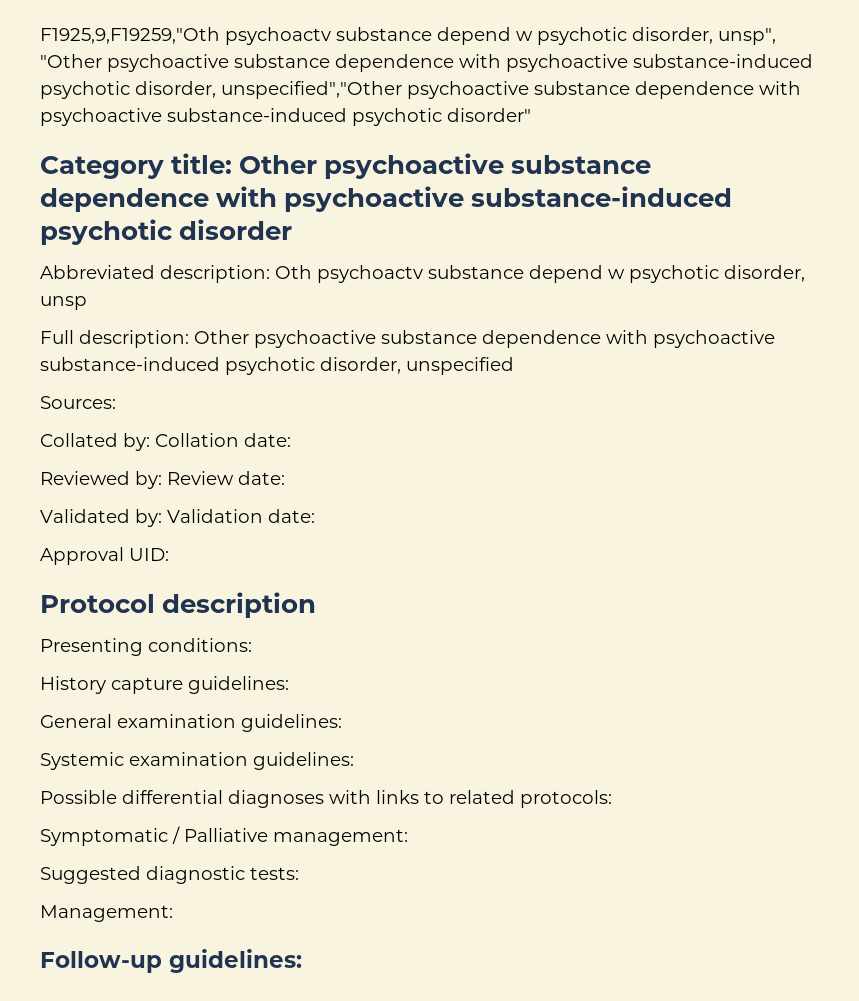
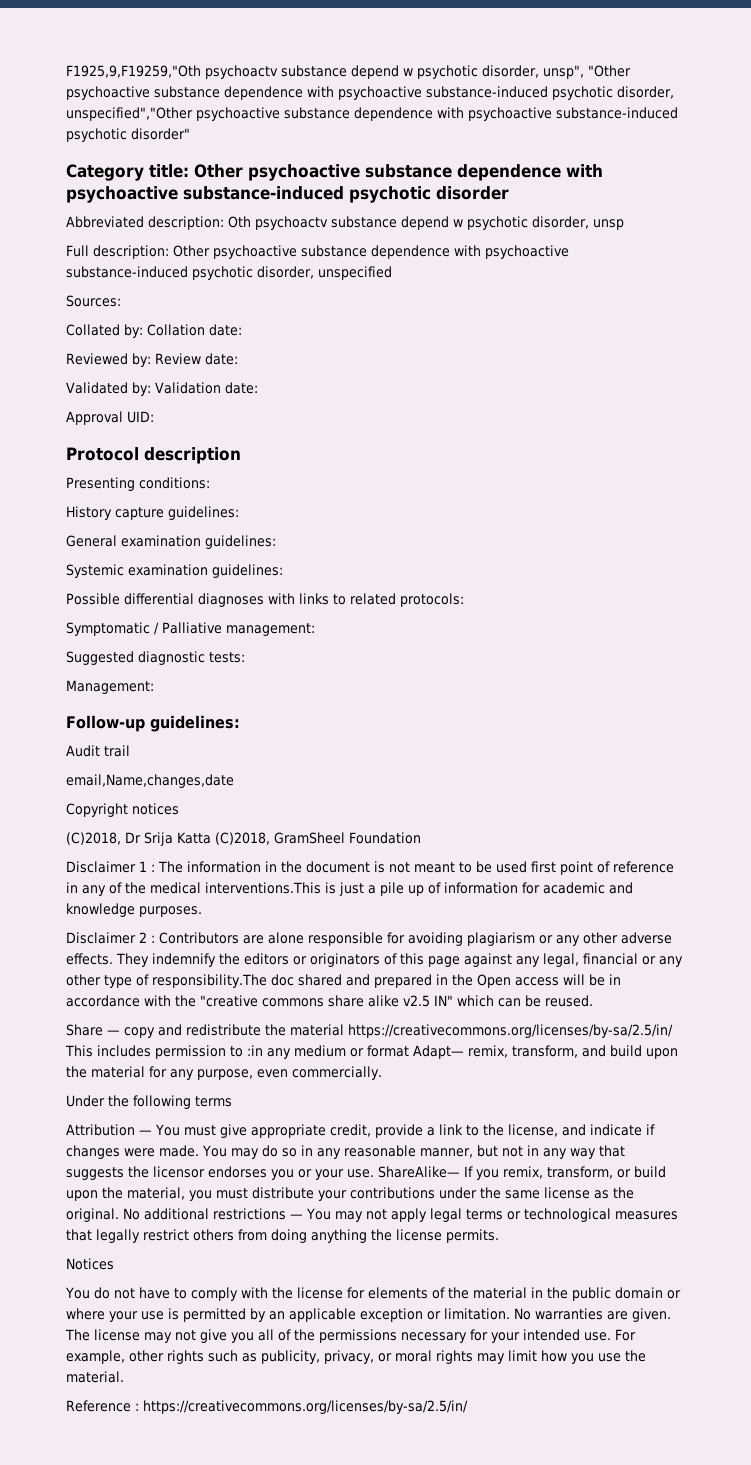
(302, 961) none -> [66,745,130,757] [66,774,234,788] [66,803,179,817] [66,832,421,846] [66,861,674,875] [66,882,633,896] [66,903,202,917] [66,932,672,946] [66,953,683,967] [66,974,621,988] [66,995,593,1007] [66,1024,673,1038] [65,1045,678,1059] [66,1066,382,1080] [66,1095,232,1109] [66,1124,655,1138] [66,1145,625,1159] [66,1166,666,1180] [66,1187,634,1201] [66,1208,678,1222] [66,1229,499,1243] [66,1258,114,1270] [65,1287,681,1301] [66,1308,671,1322] [65,1329,636,1343] [66,1350,646,1364] [66,1371,124,1383] [66,1400,468,1414] // Audit trail // email,Name,changes,date // Copyright notices // (C)2018, Dr Srija Katta (C)2018, GramSheel Foundation // Disclaimer 1 : The information in the document is not meant to be used first point of reference in any of the medical interventions.This is just a pile up of information for academic and knowledge purposes. // Disclaimer 2 : Contributors are alone responsible for avoiding plagiarism or any other adverse effects. They indemnify the editors or originators of this page against any legal, financial or any other type of responsibility.The doc shared and prepared in the Open access will be in accordance with the "creative commons share alike v2.5 IN" which can be reused. // Share — copy and redistribute the material https://creativecommons.org/licenses/by-sa/2.5/in/ This includes permission to :in any medium or format Adapt— remix, transform, and build upon the material for any purpose, even commercially. // Under the following terms // Attribution — You must give appropriate credit, provide a link to the license, and indicate if changes were made. You may do so in any reasonable manner, but not in any way that suggests the licensor endorses you or your use. ShareAlike— If you remix, transform, or build upon the material, you must distribute your contributions under the same license as the original. No additional restrictions — You may not apply legal terms or technological measures that legally restrict others from doing anything the license permits. // Notices // You do not have to comply with the license for elements of the material in the public domain or where your use is permitted by an applicable exception or limitation. No warranties are given. The license may not give you all of the permissions necessary for your intended use. For example, other rights such as publicity, privacy, or moral rights may limit how you use the material. // Reference : https://creativecommons.org/licenses/by-sa/2.5/in/

